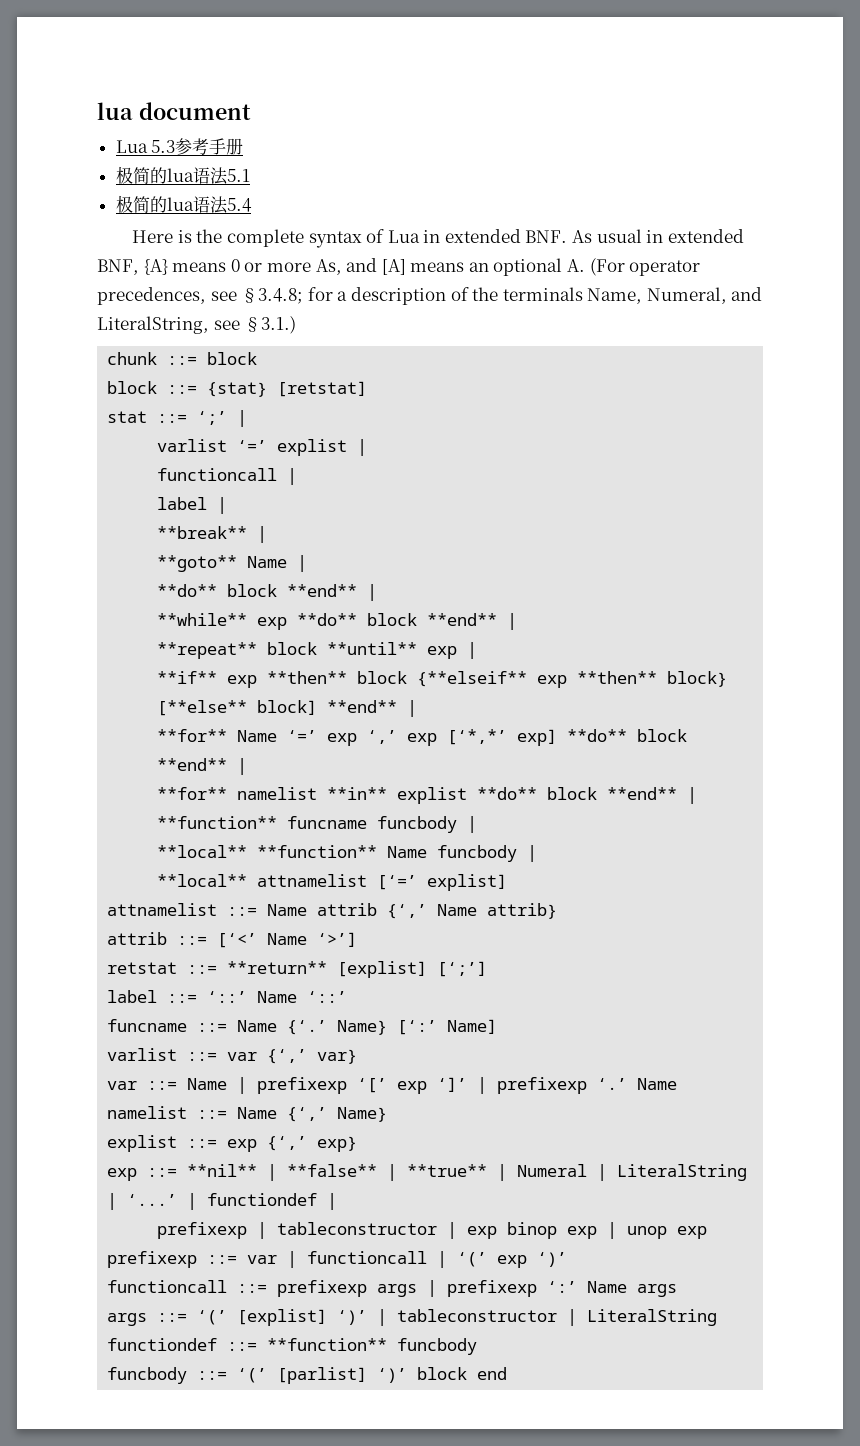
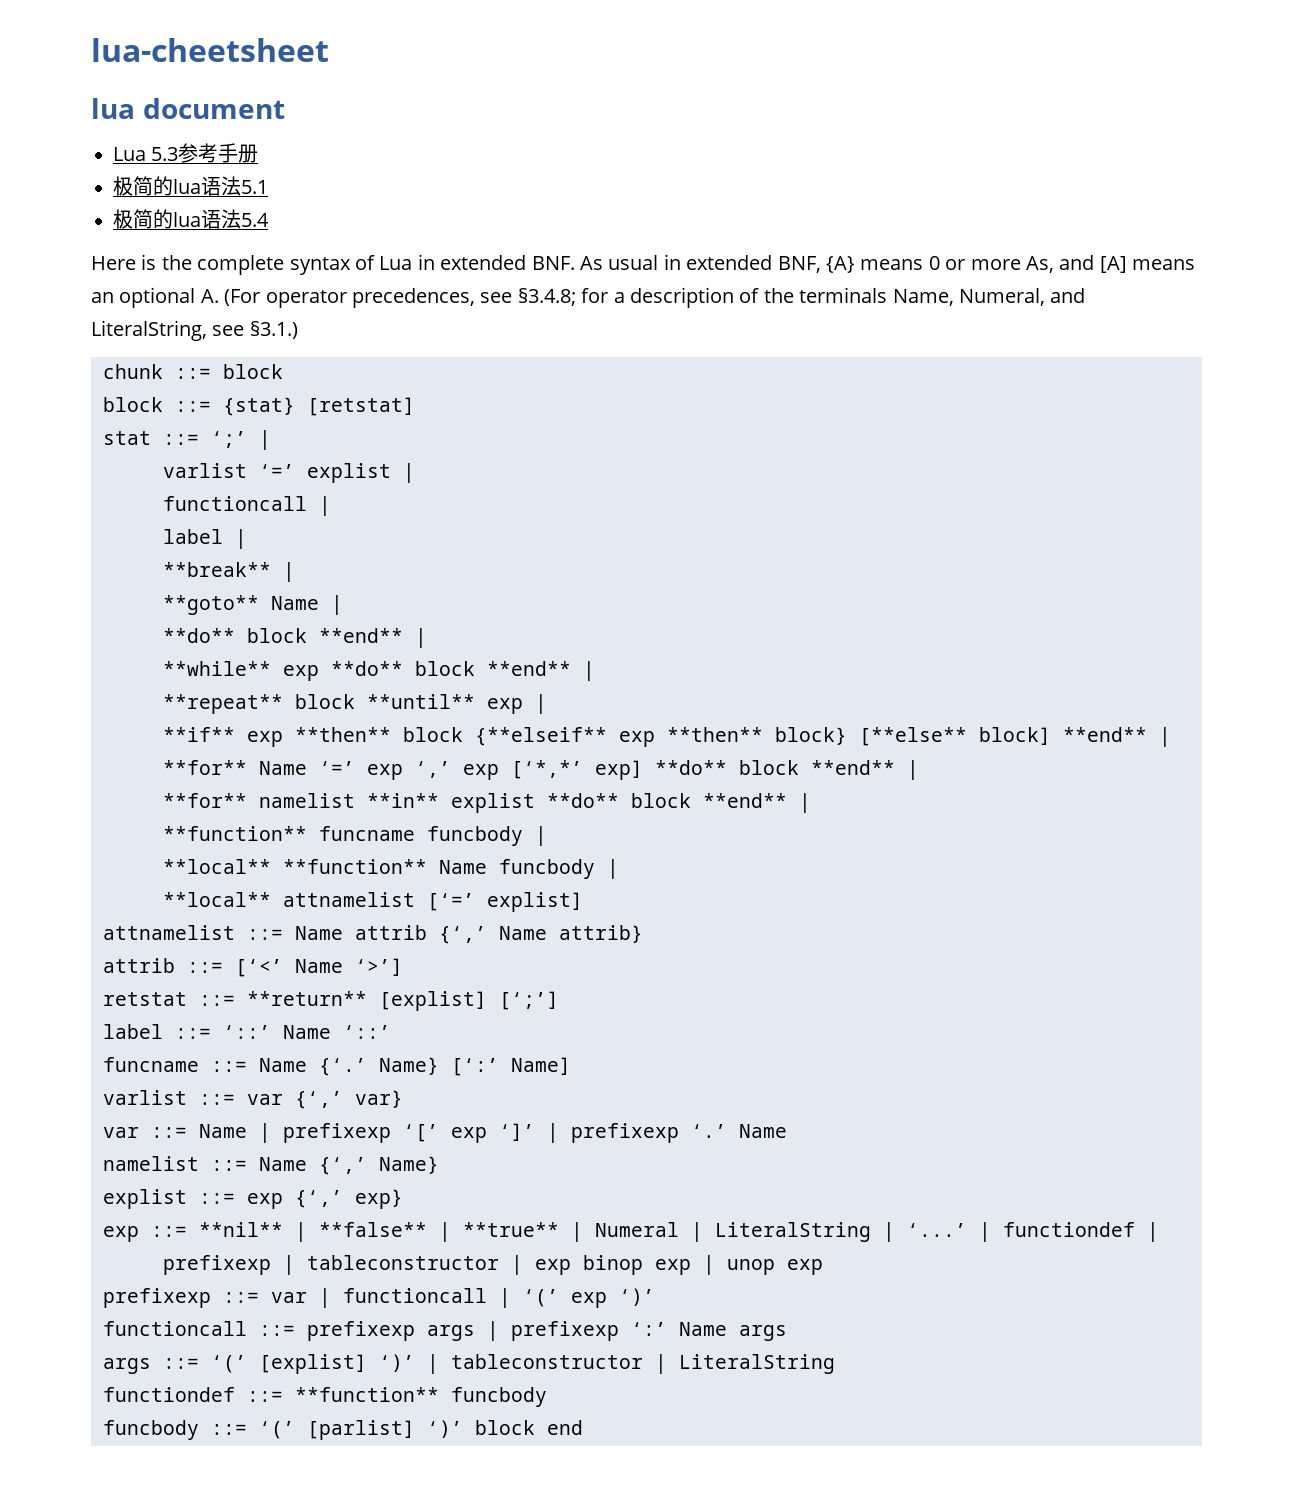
(97, 111) none -> [91,38,329,62] lua-cheetsheet //

